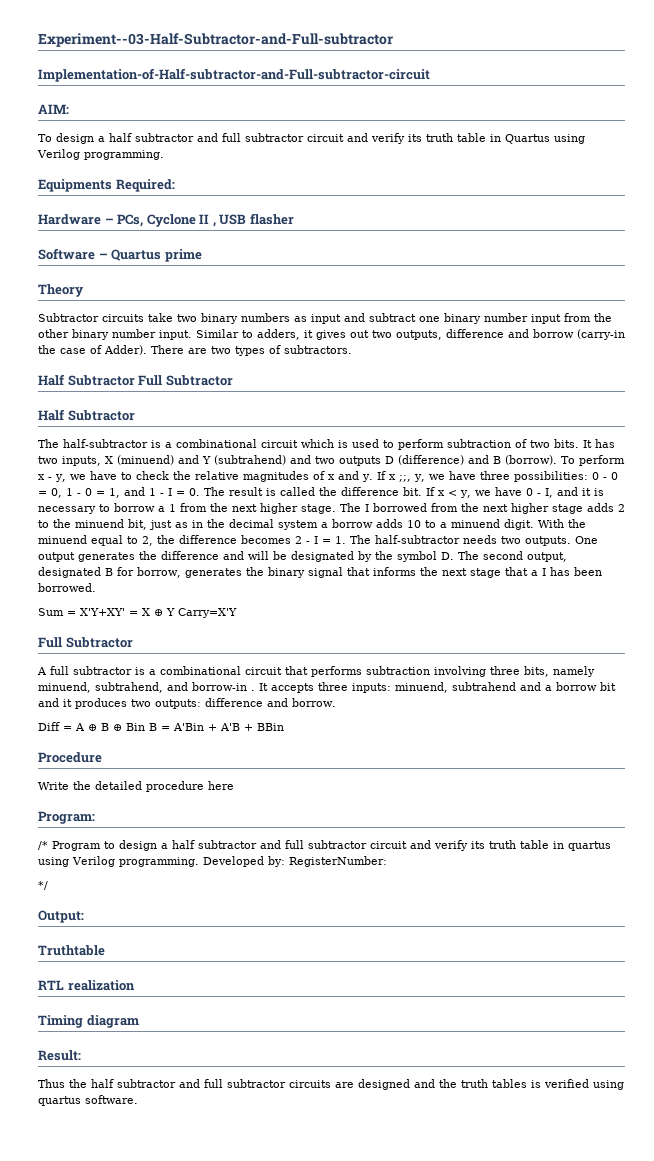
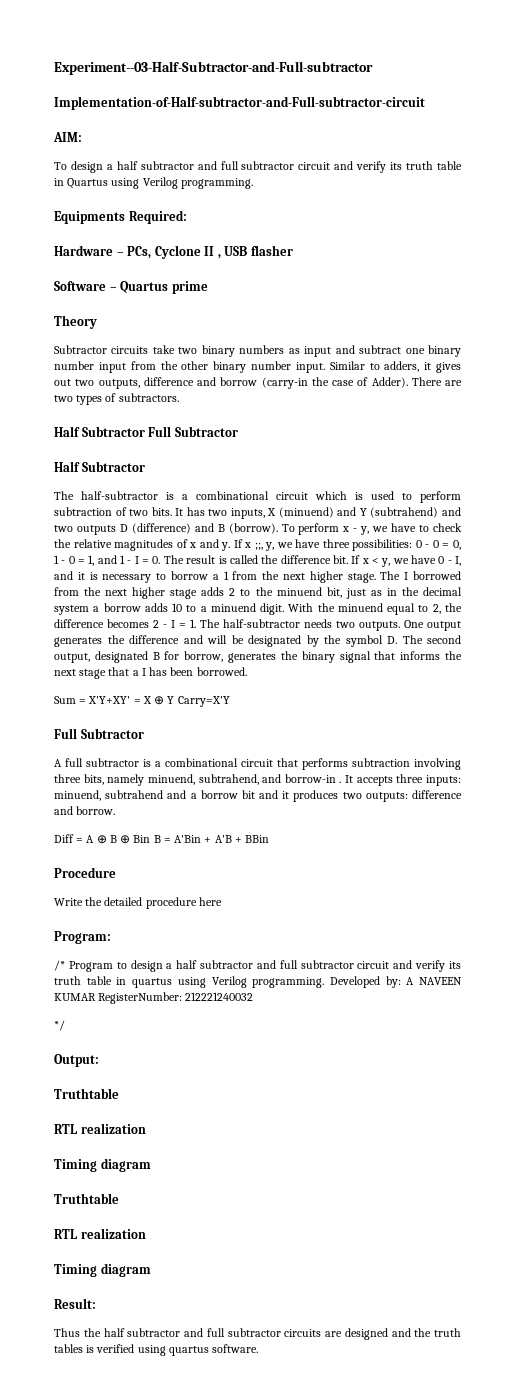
(285, 861) none -> [406,977,462,985] [54,993,96,1001] A NAVEEN KUMAR
(387, 861) none -> [185,992,254,1001] 212221240032
(139, 1021) none -> [54,1193,119,1204] [54,1228,146,1239] [54,1263,151,1277] // Truthtable // RTL realization // Timing diagram

